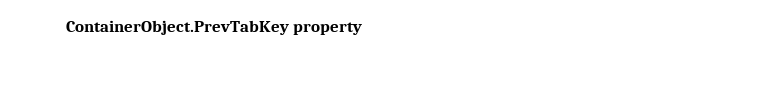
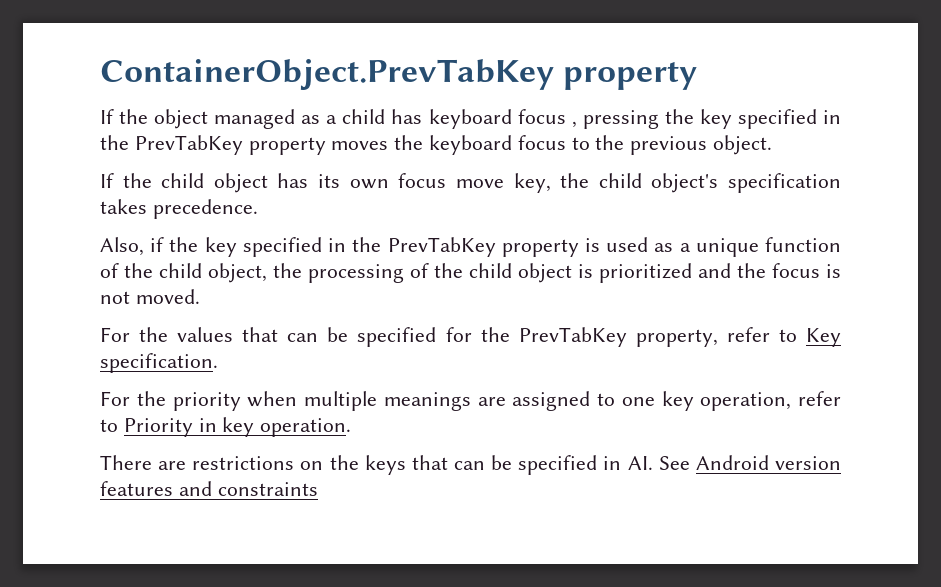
(363, 28) none -> [100,109,842,129] [100,135,773,155] [100,173,842,193] [100,199,258,219] [100,237,841,257] [100,263,841,283] [100,289,200,304] [100,327,841,347] [100,353,218,373] [100,391,841,411] [100,417,352,437] [100,455,841,475] [100,481,318,496] // If the object managed as a child has keyboard focus , pressing the key specified in the PrevTabKey property moves the keyboard focus to the previous object. // If the child object has its own focus move key, the child object's specification takes precedence. // Also, if the key specified in the PrevTabKey property is used as a unique function of the child object, the processing of the child object is prioritized and the focus is not moved. // For the values that can be specified for the PrevTabKey property, refer to Key specification. // For the priority when multiple meanings are assigned to one key operation, refer to Priority in key operation. // There are restrictions on the keys that can be specified in AI. See Android version features and constraints

